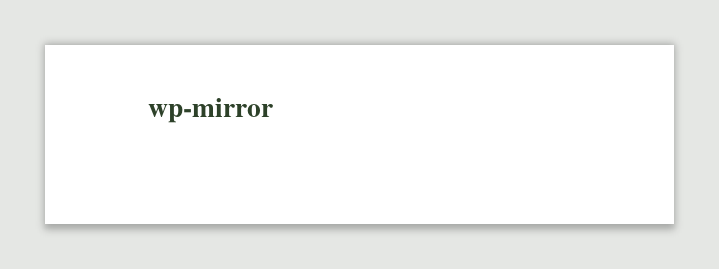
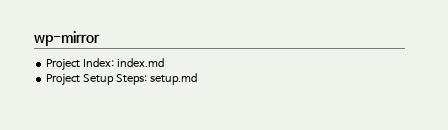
(273, 110) none -> [46,58,165,71] [46,73,198,86] // Project Index: index.md // Project Setup Steps: setup.md

